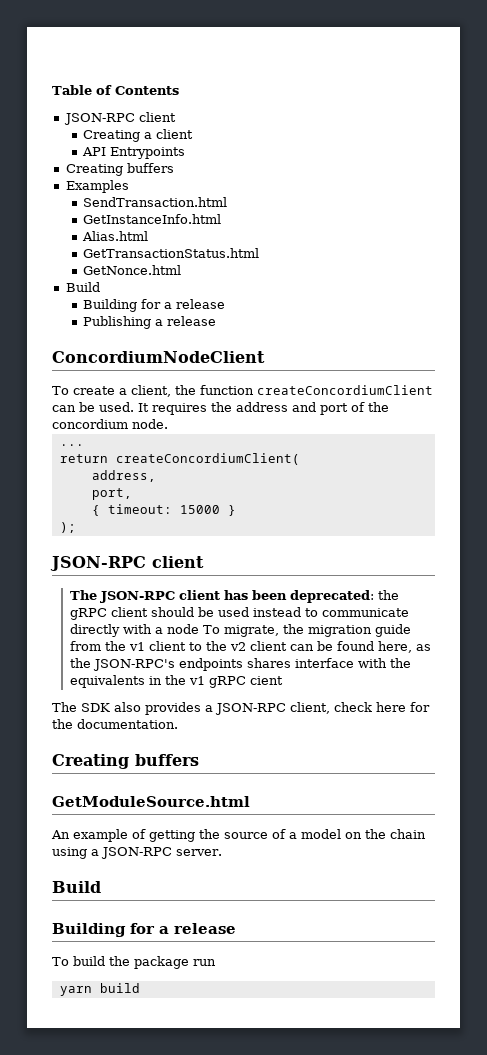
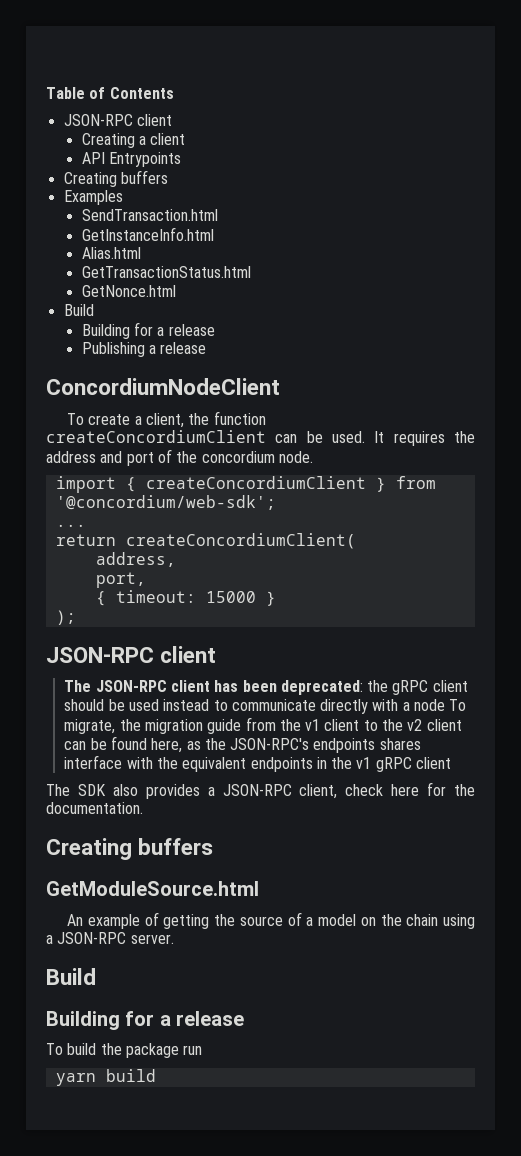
(168, 424) none -> [55,476,436,493] [55,495,276,510] // import { createConcordiumClient } from '@concordium/web-sdk';
[69,675,145,688] equivalents -> [182,757,313,772] equivalent endpoints
[249,676,283,685] cient -> [416,757,452,769] client

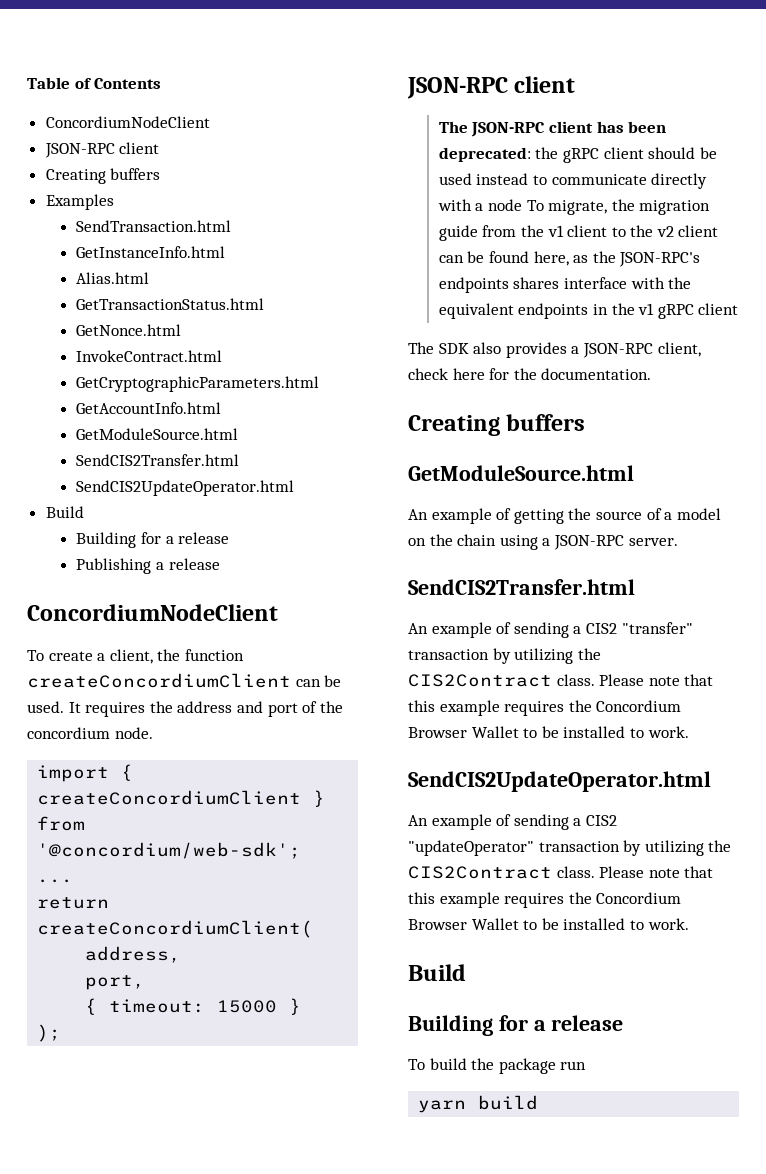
[63,114,172,126] [81,133,186,148] [81,152,182,167] // JSON-RPC client // Creating a client // API Entrypoints -> [45,116,210,128] [44,142,160,158] // ConcordiumNodeClient // JSON-RPC client
(176, 291) none -> [76,350,223,362] [76,376,320,392] [76,402,222,414] [76,428,239,440] [76,454,240,466] [76,480,295,496] // InvokeContract.html // GetCryptographicParameters.html // GetAccountInfo.html // GetModuleSource.html // SendCIS2Transfer.html // SendCIS2UpdateOperator.html
(174, 939) none -> [408,579,635,595] [408,622,693,638] [408,648,601,664] [408,674,714,687] [408,700,682,716] [408,726,689,738] [408,771,711,792] [408,814,617,830] [408,840,732,856] [408,866,714,879] [408,892,682,908] [408,918,689,930] // SendCIS2Transfer.html // An example of sending a CIS2 "transfer" transaction by utilizing the CIS2Contract class. Please note that this example requires the Concordium Browser Wallet to be installed to work. // SendCIS2UpdateOperator.html // An example of sending a CIS2 "updateOperator" transaction by utilizing the CIS2Contract class. Please note that this example requires the Concordium Browser Wallet to be installed to work.

